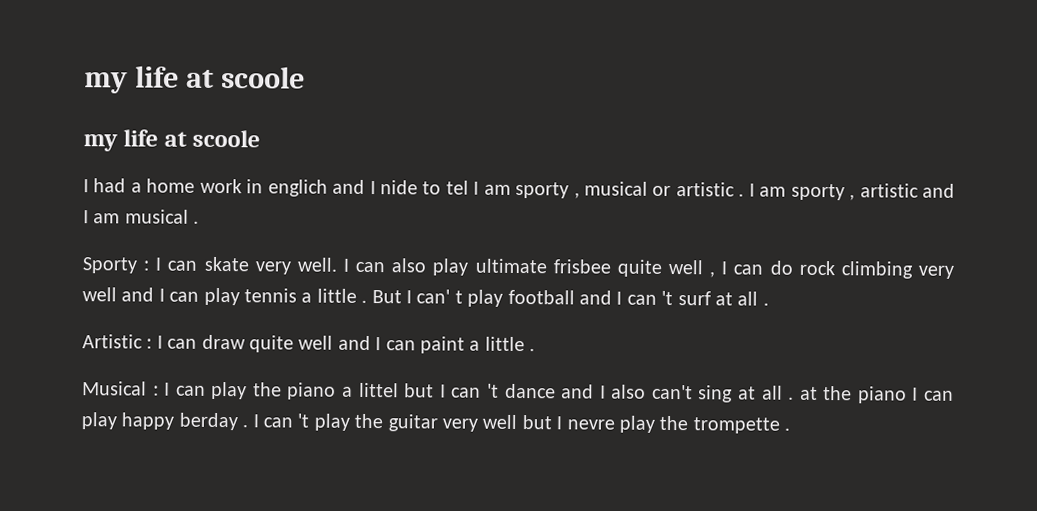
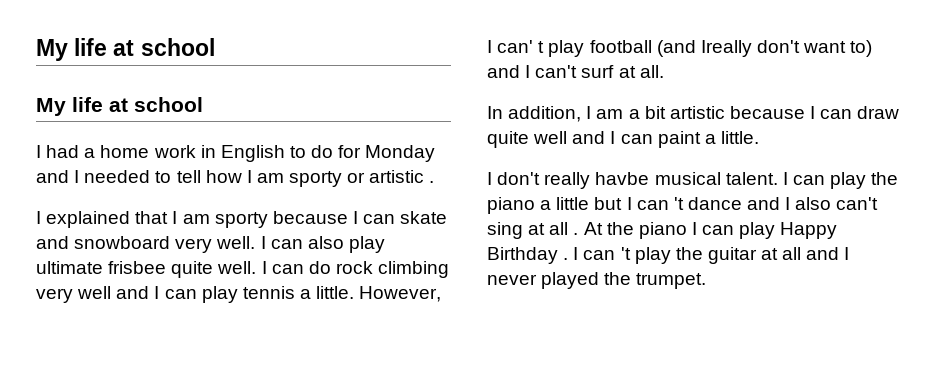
[84,65,306,94] [83,129,261,152] my life at scoole // my life at scoole -> [36,38,215,61] [36,97,203,116] My life at school // My life at school
[267,179,649,199] englich and I nide to tel I am sporty , musical -> [220,145,436,162] [36,170,343,187] English to do for Monday and I needed to tell how I am sporty
[748,183,956,201] [83,209,200,224] [82,257,150,274] I am sporty , artistic and I am musical . // Sporty : -> [36,211,348,228] // I explained that I am sporty because
(249, 264) none -> [36,236,171,249] and snowboard
[668,259,716,278] well , -> [217,261,257,274] well.
[316,288,402,304] little . But -> [316,286,442,302] little. However,
[578,290,769,306] [82,334,153,349] and I can 't surf at all . // Artistic : -> [656,40,873,57] [487,65,664,78] [487,106,805,122] (and Ireally don't want to) and I can't surf at all. // In addition, I am a bit artistic because
[484,336,536,352] [82,381,159,396] little . // Musical : -> [720,131,759,144] [487,172,778,189] little. // I don't really havbe musical talent.
[358,382,399,398] littel -> [556,197,590,210] little
[799,386,818,400] at -> [583,222,603,235] At
[121,412,238,431] happy berday -> [780,222,838,239] [487,247,558,264] Happy Birthday
[442,414,791,434] very well but I nevre play the trompette . -> [761,247,850,260] [487,272,707,289] at all and I never played the trumpet.

